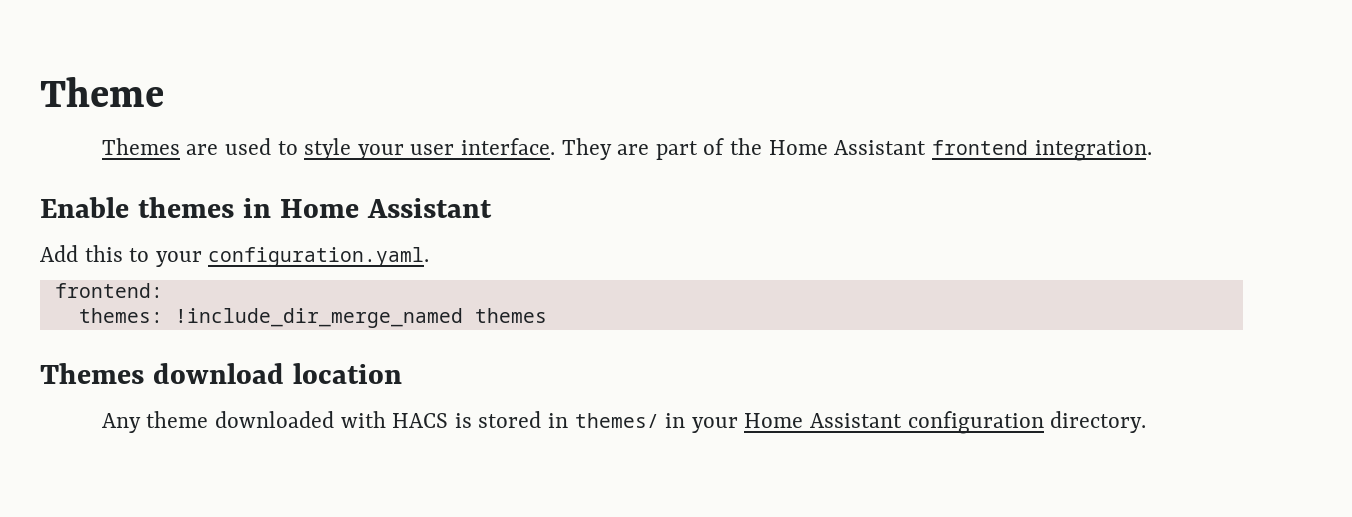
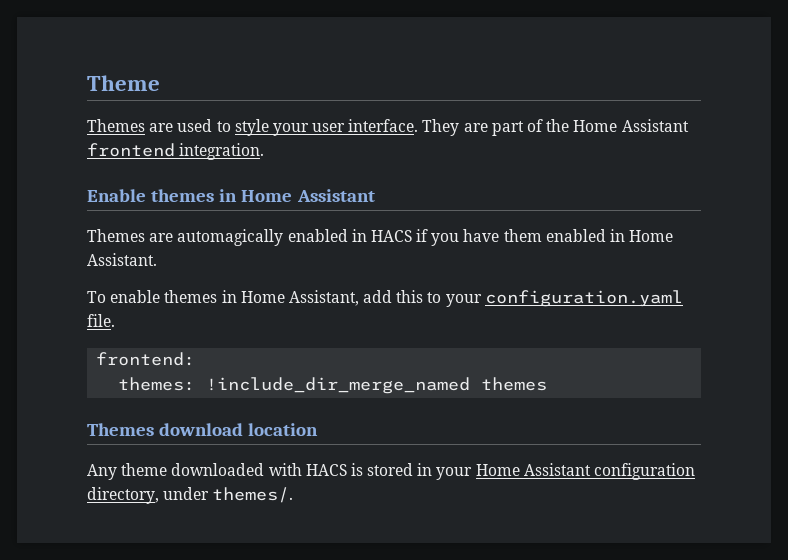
[40,245,78,262] Add -> [87,229,674,246] [87,253,157,266] [87,290,393,306] Themes are automagically enabled in HACS if you have them enabled in Home Assistant. // To enable themes in Home Assistant, add
[208,247,430,267] configuration.yaml. -> [484,290,683,307] [87,314,115,327] configuration.yaml file.
[574,413,686,428] themes/ in -> (433, 469) none
[1050,411,1147,433] directory. -> [87,487,294,504] directory, under themes/.

